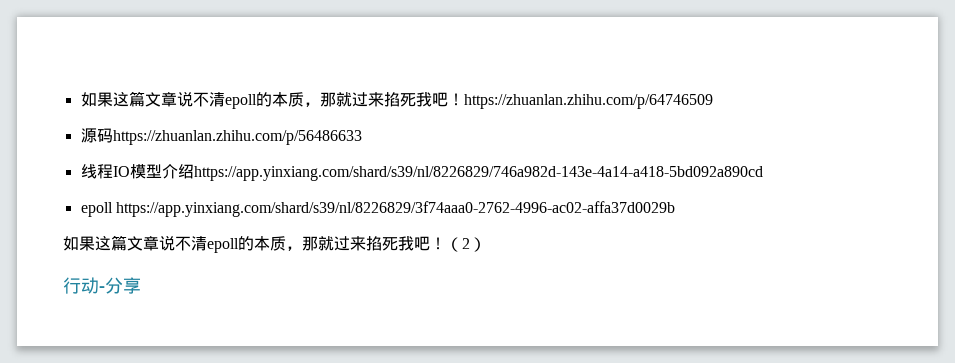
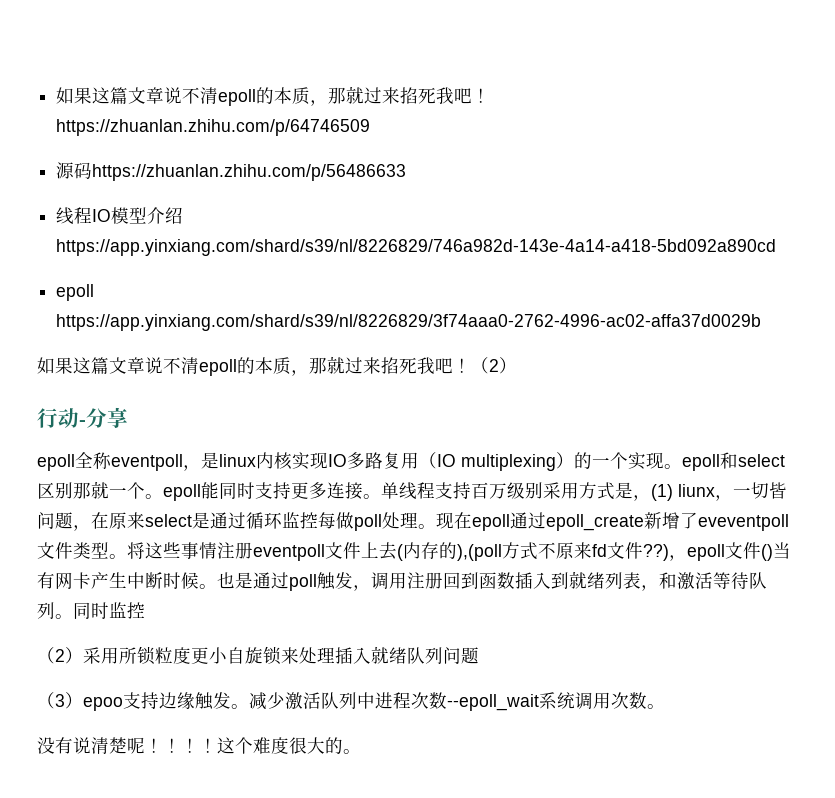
(141, 285) none -> [37,452,785,471] [37,481,787,501] [37,512,789,531] [37,542,791,561] [37,571,767,591] [37,602,145,619] [37,646,479,665] [37,692,665,711] [37,737,361,754] // epoll全称eventpoll，是linux内核实现IO多路复用（IO multiplexing）的一个实现。epoll和select区别那就一个。epoll能同时支持更多连接。单线程支持百万级别采用方式是，(1) liunx，一切皆问题，在原来select是通过循环监控每做poll处理。现在epoll通过epoll_create新增了eveventpoll文件类型。将这些事情注册eventpoll文件上去(内存的),(poll方式不原来fd文件??)，epoll文件()当有网卡产生中断时候。也是通过poll触发，调用注册回到函数插入到就绪列表，和激活等待队列。同时监控 // （2）采用所锁粒度更小自旋锁来处理插入就绪队列问题 // （3）epoo支持边缘触发。减少激活队列中进程次数--epoll_wait系统调用次数。 // 没有说清楚呢！！！！这个难度很大的。

